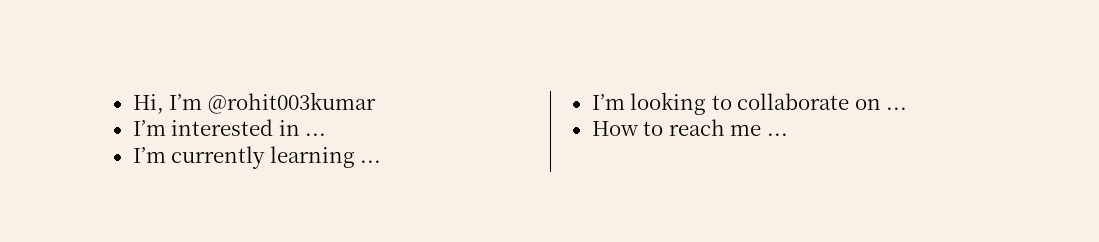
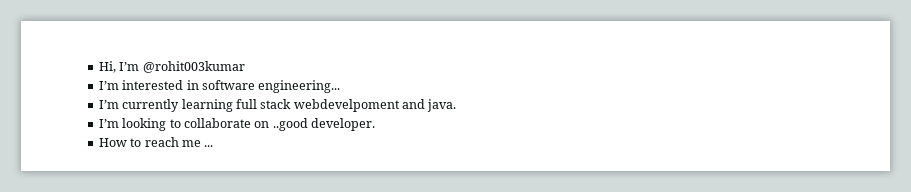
[305,133,327,136] ... -> [201,80,341,93] software engineering...
[360,160,382,163] ... -> [235,99,457,112] full stack webdevelpoment and java.
[886,107,908,110] ... -> [272,118,375,131] ..good developer.

